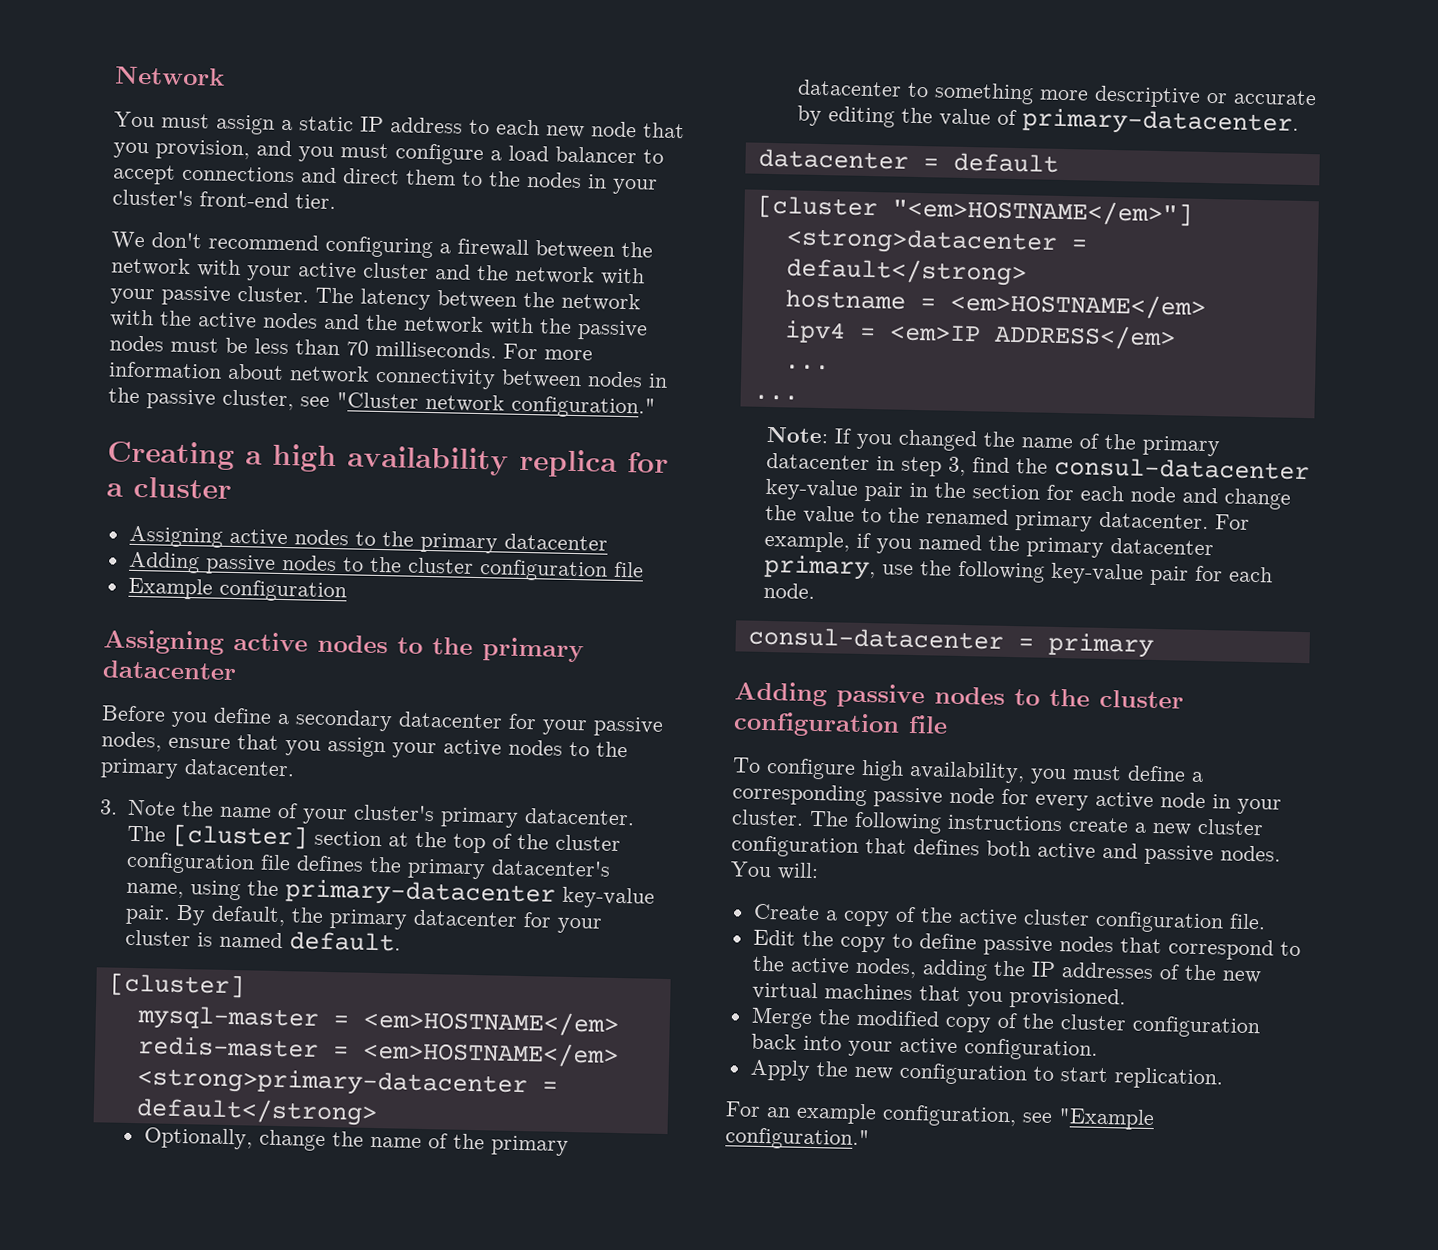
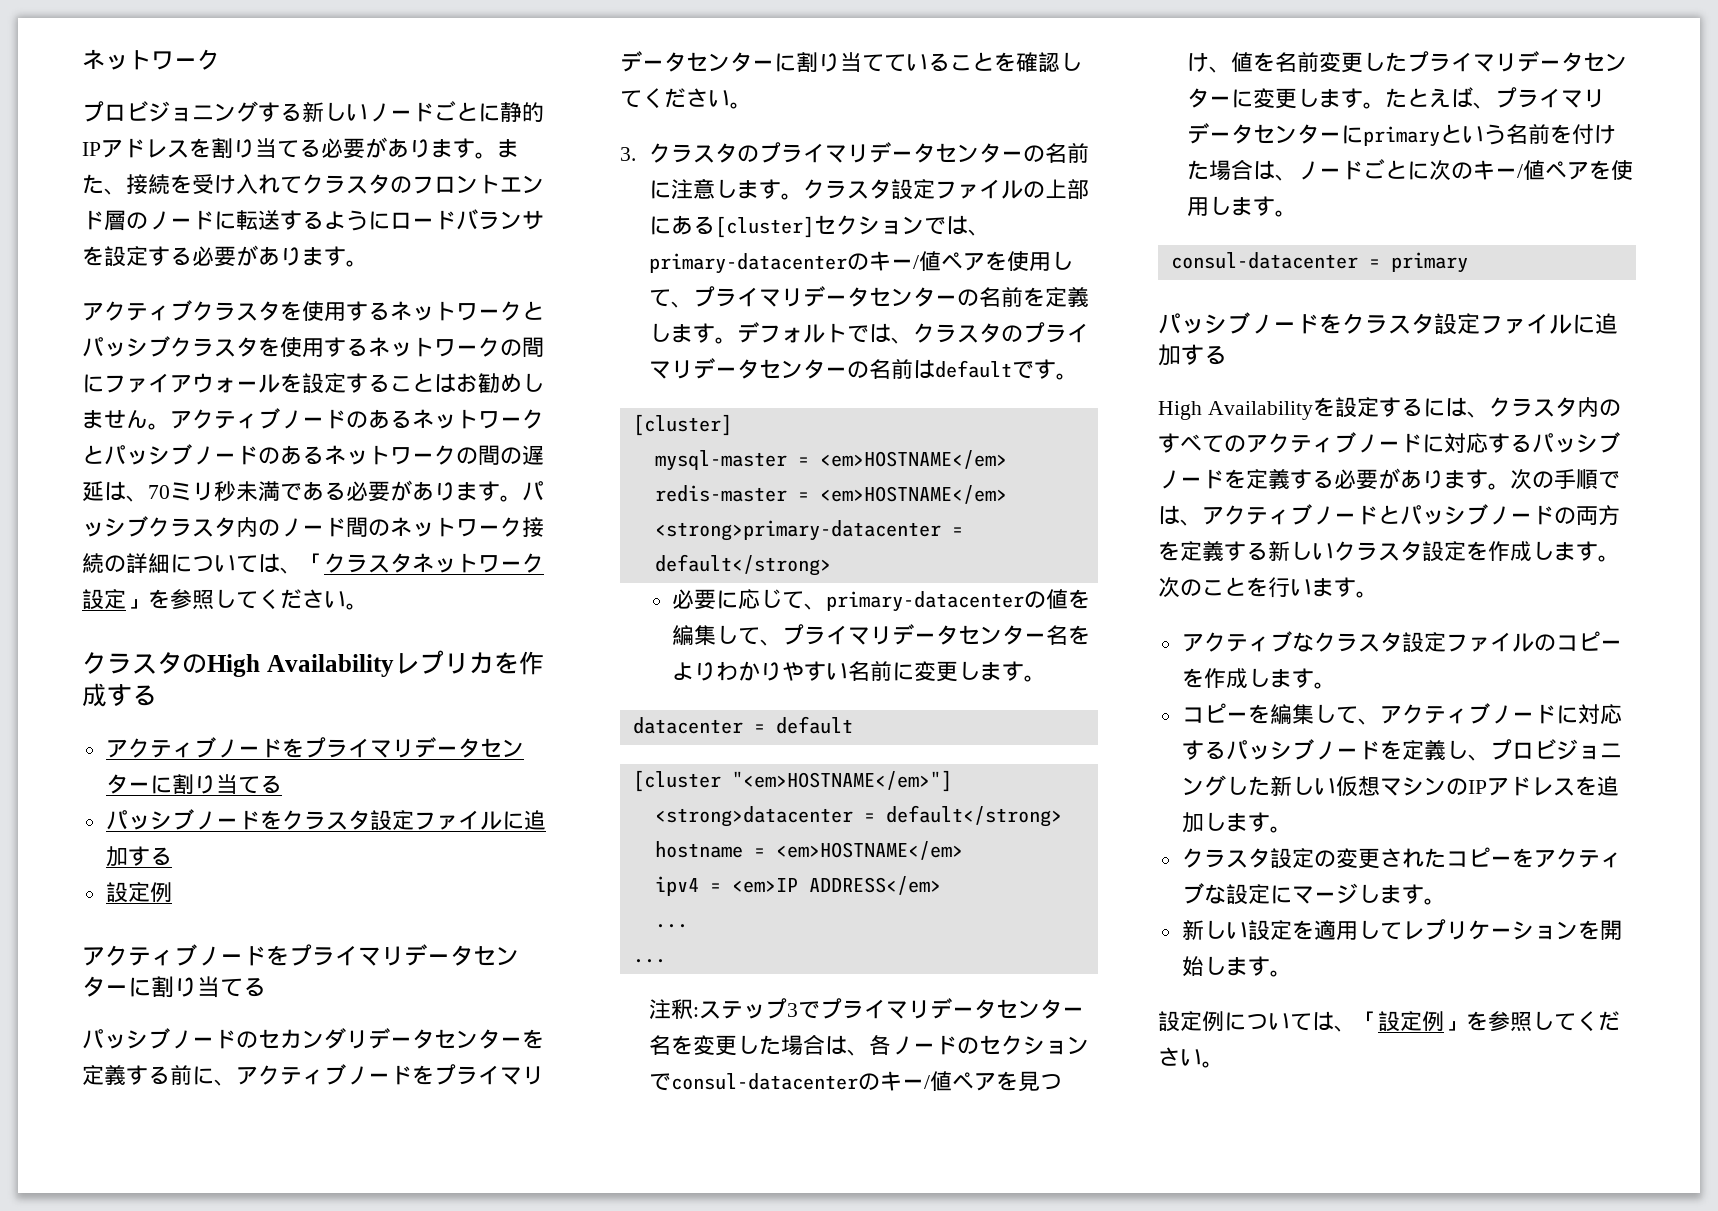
[115,66,225,86] [114,111,685,139] [113,139,664,166] [112,164,658,195] [112,189,336,210] [111,231,653,259] [111,257,645,286] [110,285,641,312] [110,309,648,341] [109,335,593,361] [108,361,668,390] [108,387,656,419] [107,440,669,478] [106,476,232,499] [128,525,608,554] [127,551,644,582] [127,577,347,603] [103,629,584,663] [102,660,237,681] [101,705,664,737] [101,731,628,759] [100,758,295,779] [99,799,635,828] [126,823,621,854] [125,851,611,880] [125,879,655,909] [124,904,602,934] [124,929,401,952] Network // You must assign a static IP address to each new node that you provision, and you must configure a load balancer to accept connections and direct them to the nodes in your cluster's front-end tier. // We don't recommend configuring a firewall between the network with your active cluster and the network with your passive cluster. The latency between the network with the active nodes and the network with the passive nodes must be less than 70 milliseconds. For more information about network connectivity between nodes in the passive cluster, see "Cluster network configuration." // Creating a high availability replica for a cluster // Assigning active nodes to the primary datacenter // Adding passive nodes to the cluster configuration file // Example configuration // Assigning active nodes to the primary datacenter // Before you define a secondary datacenter for your passive nodes, ensure that you assign your active nodes to the primary datacenter. // 3. Note the name of your cluster's primary datacenter. The [cluster] section at the top of the cluster configuration file defines the primary datacenter's name, using the primary-datacenter key-value pair. By default, the primary datacenter for your cluster is named default. -> [82,49,220,70] [82,101,544,122] [82,137,519,159] [82,174,544,195] [82,209,544,231] [82,245,368,267] [82,300,544,321] [82,336,544,357] [82,373,544,394] [82,408,544,430] [82,444,544,465] [82,480,544,502] [82,516,544,537] [82,553,544,574] [82,589,368,610] [82,650,544,677] [82,683,157,707] [105,737,524,758] [105,774,282,794] [105,809,546,831] [105,846,172,867] [105,882,172,903] [82,944,519,966] [82,976,266,998] [82,1028,544,1049] [82,1064,544,1086] [620,51,1082,72] [620,88,752,109] [620,142,1089,163] [648,178,1089,200] [648,215,990,238] [648,251,1073,274] [648,286,1089,308] [648,322,1089,344] [648,358,1078,380] ネットワーク // プロビジョニングする新しいノードごとに静的IPアドレスを割り当てる必要があります。また、接続を受け入れてクラスタのフロントエンド層のノードに転送するようにロードバランサを設定する必要があります。 // アクティブクラスタを使用するネットワークとパッシブクラスタを使用するネットワークの間にファイアウォールを設定することはお勧めしません。アクティブノードのあるネットワークとパッシブノードのあるネットワークの間の遅延は、70ミリ秒未満である必要があります。パッシブクラスタ内のノード間のネットワーク接続の詳細については、「クラスタネットワーク設定」を参照してください。 // クラスタのHigh Availabilityレプリカを作成する // アクティブノードをプライマリデータセンターに割り当てる // パッシブノードをクラスタ設定ファイルに追加する // 設定例 // アクティブノードをプライマリデータセンターに割り当てる // パッシブノードのセカンダリデータセンターを定義する前に、アクティブノードをプライマリデータセンターに割り当てていることを確認してください。 // 3.クラスタのプライマリデータセンターの名前に注意します。クラスタ設定ファイルの上部にある[cluster]セクションでは、primary-datacenterのキー/値ペアを使用して、プライマリデータセンターの名前を定義します。デフォルトでは、クラスタのプライマリデータセンターの名前はdefaultです。
[143,1127,569,1157] [796,79,1317,108] [796,105,1299,137] Optionally, change the name of the primary datacenter to something more descriptive or accurate by editing the value of primary-datacenter. -> [672,589,1091,612] [672,624,1091,646] [672,660,1047,682] 必要に応じて、primary-datacenterの値を編集して、プライマリデータセンター名をよりわかりやすい名前に変更します。
[766,426,1221,457] [766,452,1311,481] [765,478,1292,510] [765,504,1251,532] [764,530,1215,558] [763,554,1274,586] [763,582,816,599] [747,626,1154,658] [734,681,1184,709] [733,711,948,738] [732,757,1204,785] [732,783,1282,815] [731,809,1264,836] [731,835,1281,866] [730,861,819,881] [752,903,1266,934] [752,929,1301,961] [751,955,1261,984] [751,981,1126,1010] [750,1006,1261,1039] [750,1033,1098,1061] [749,1059,1223,1090] [725,1101,1155,1131] [725,1127,870,1151] Note: If you changed the name of the primary datacenter in step 3, find the consul-datacenter key-value pair in the section for each node and change the value to the renamed primary datacenter. For example, if you named the primary datacenter primary, use the following key-value pair for each node. // consul-datacenter = primary // Adding passive nodes to the cluster configuration file // To configure high availability, you must define a corresponding passive node for every active node in your cluster. The following instructions create a new cluster configuration that defines both active and passive nodes. You will: // Create a copy of the active cluster configuration file. // Edit the copy to define passive nodes that correspond to the active nodes, adding the IP addresses of the new virtual machines that you provisioned. // Merge the modified copy of the cluster configuration back into your active configuration. // Apply the new configuration to start replication. // For an example configuration, see "Example configuration." -> [648,998,1084,1020] [648,1034,1089,1056] [648,1071,1062,1092] [1186,51,1627,73] [1186,87,1605,109] [1186,123,1616,147] [1186,159,1633,181] [1186,196,1297,217] [1170,252,1468,273] [1158,312,1618,335] [1158,344,1227,366] [1158,397,1621,420] [1158,432,1620,453] [1158,468,1620,490] [1158,504,1620,526] [1158,540,1620,562] [1158,577,1378,598] [1181,631,1622,653] [1181,668,1336,689] [1181,703,1622,725] [1181,739,1622,761] [1181,775,1619,797] [1181,812,1292,833] [1181,847,1622,869] [1181,883,1446,905] [1181,919,1622,941] [1181,956,1292,977] [1158,1011,1620,1032] [1158,1047,1224,1068] 注釈:ステップ3でプライマリデータセンター名を変更した場合は、各ノードのセクションでconsul-datacenterのキー/値ペアを見つけ、値を名前変更したプライマリデータセンターに変更します。たとえば、プライマリデータセンターにprimaryという名前を付けた場合は、ノードごとに次のキー/値ペアを使用します。 // consul-datacenter = primary // パッシブノードをクラスタ設定ファイルに追加する // High Availabilityを設定するには、クラスタ内のすべてのアクティブノードに対応するパッシブノードを定義する必要があります。次の手順では、アクティブノードとパッシブノードの両方を定義する新しいクラスタ設定を作成します。次のことを行います。 // アクティブなクラスタ設定ファイルのコピーを作成します。 // コピーを編集して、アクティブノードに対応するパッシブノードを定義し、プロビジョニングした新しい仮想マシンのIPアドレスを追加します。 // クラスタ設定の変更されたコピーをアクティブな設定にマージします。 // 新しい設定を適用してレプリケーションを開始します。 // 設定例については、「設定例」を参照してください。

